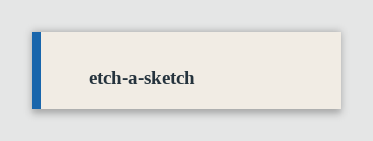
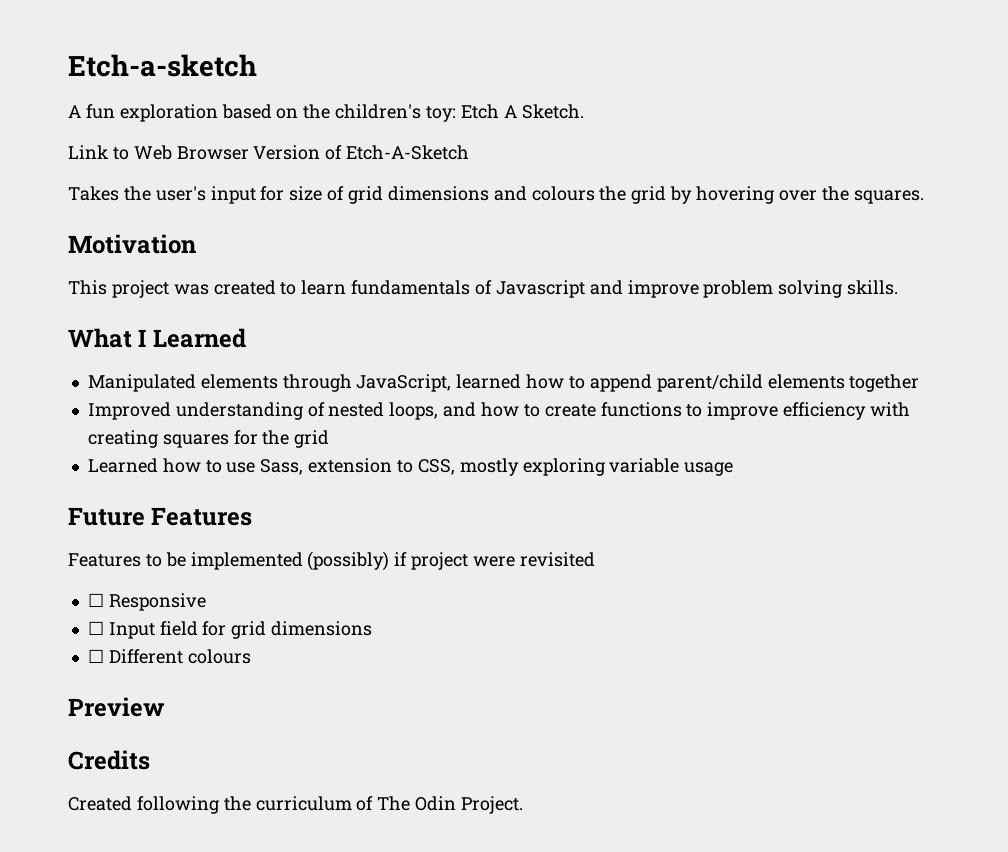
[89,71,195,84] etch-a-sketch -> [68,54,257,77] [68,104,584,122] [68,145,470,160] [68,186,924,204] [68,234,196,254] [68,280,899,298] [68,328,246,348] [87,374,920,392] [87,402,910,420] [87,430,330,448] [87,458,734,476] [68,507,253,526] [68,551,595,571] [87,593,206,611] [87,621,373,639] [87,649,251,664] [68,697,165,717] [68,750,150,770] [68,796,524,814] Etch-a-sketch // A fun exploration based on the children's toy: Etch A Sketch. // Link to Web Browser Version of Etch-A-Sketch // Takes the user's input for size of grid dimensions and colours the grid by hovering over the squares. // Motivation // This project was created to learn fundamentals of Javascript and improve problem solving skills. // What I Learned // Manipulated elements through JavaScript, learned how to append parent/child elements together // Improved understanding of nested loops, and how to create functions to improve efficiency with creating squares for the grid // Learned how to use Sass, extension to CSS, mostly exploring variable usage // Future Features // Features to be implemented (possibly) if project were revisited // ☐ Responsive // ☐ Input field for grid dimensions // ☐ Different colours // Preview // Credits // Created following the curriculum of The Odin Project.

